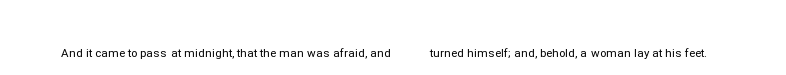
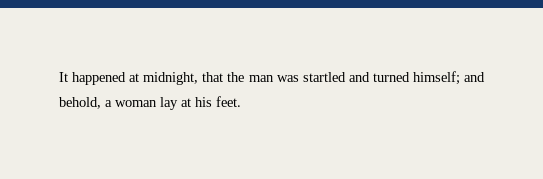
[61,49,168,59] And it came to pass -> [59,72,127,85] It happened
[333,48,368,59] afraid, -> [302,72,346,82] startled
[514,49,538,59] and, -> [464,72,485,82] and

